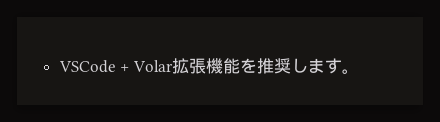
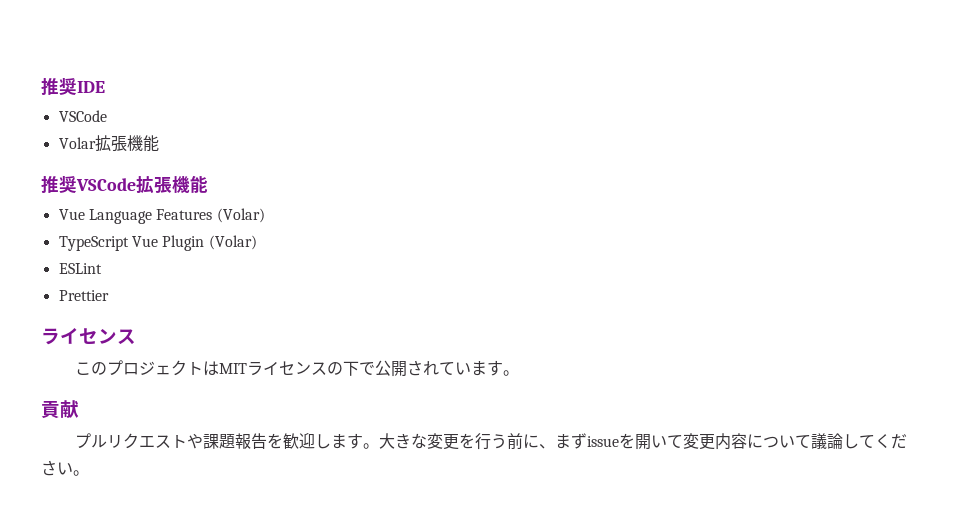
[58,60,130,73] VSCode + -> [41,77,105,95] [58,110,107,122] 推奨IDE // VSCode //
[239,58,342,74] を推奨します -> [41,175,208,193] [58,208,265,224] [58,235,257,251] [58,263,102,274] [58,290,109,301] [41,328,136,345] [75,360,520,377] [41,400,79,419] [75,433,908,450] [41,460,73,476] // 推奨VSCode拡張機能 // Vue Language Features (Volar) // TypeScript Vue Plugin (Volar) // ESLint // Prettier // ライセンス // このプロジェクトはMITライセンスの下で公開されています。 // 貢献 // プルリクエストや課題報告を歓迎します。大きな変更を行う前に、まずissueを開いて変更内容について議論してください

